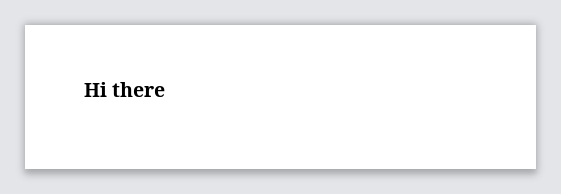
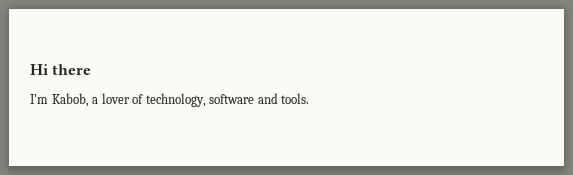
(166, 89) none -> [30,93,310,107] // I'm Kabob, a lover of technology, software and tools.

